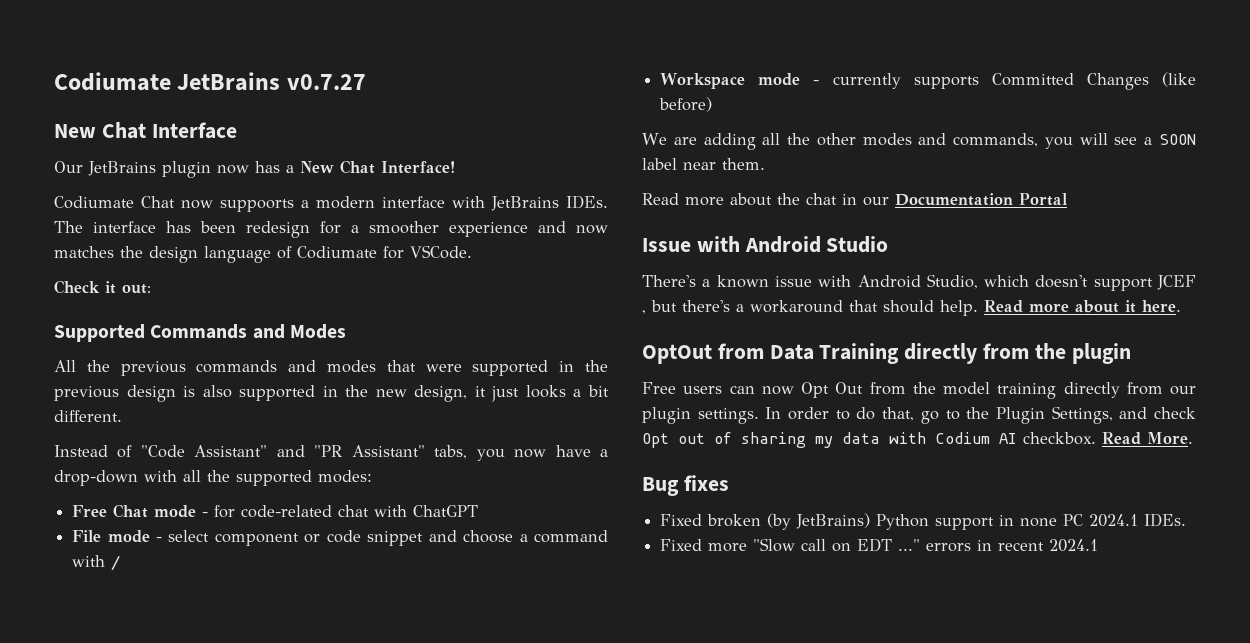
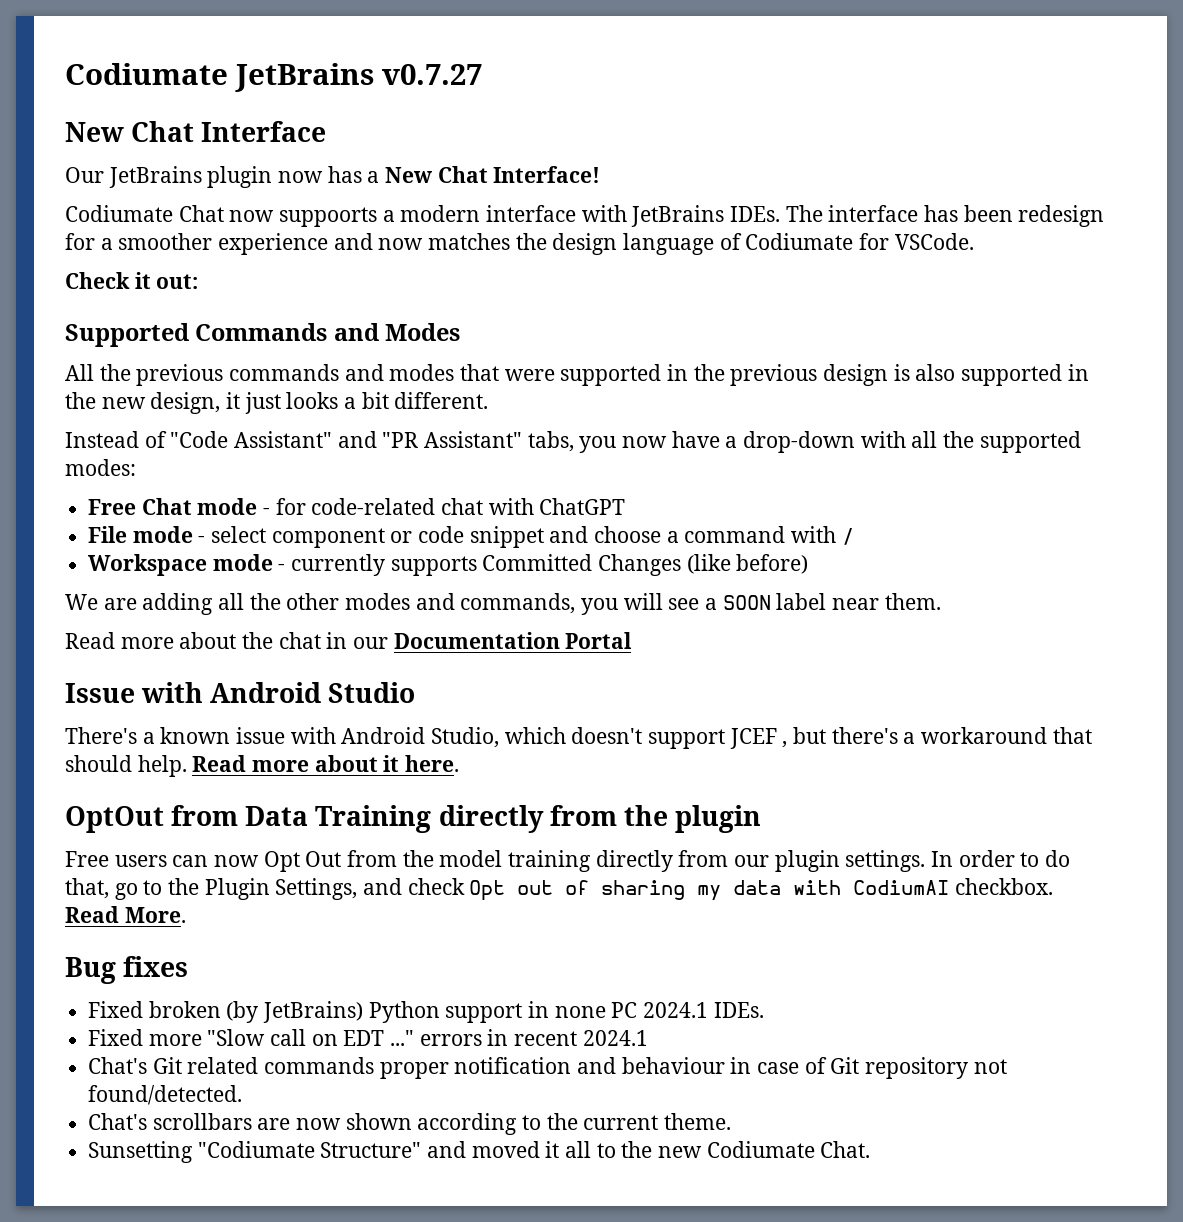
[935,432,1017,444] Codium AI -> [853,880,950,895] CodiumAI
(1099, 545) none -> [88,1057,1007,1079] [88,1085,243,1105] [88,1113,732,1135] [88,1141,871,1163] // Chat's Git related commands proper notification and behaviour in case of Git repository not found/detected. // Chat's scrollbars are now shown according to the current theme. // Sunsetting "Codiumate Structure" and moved it all to the new Codiumate Chat.

